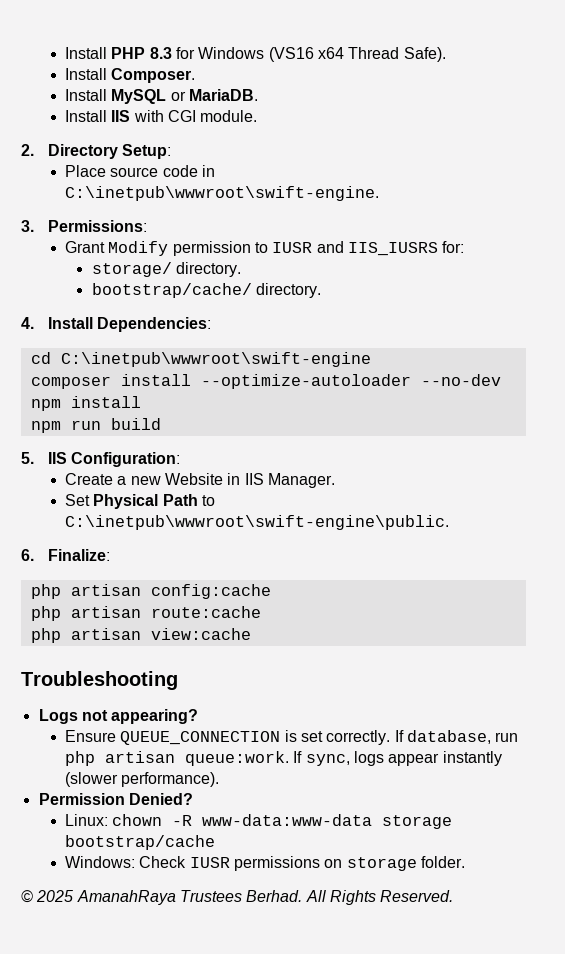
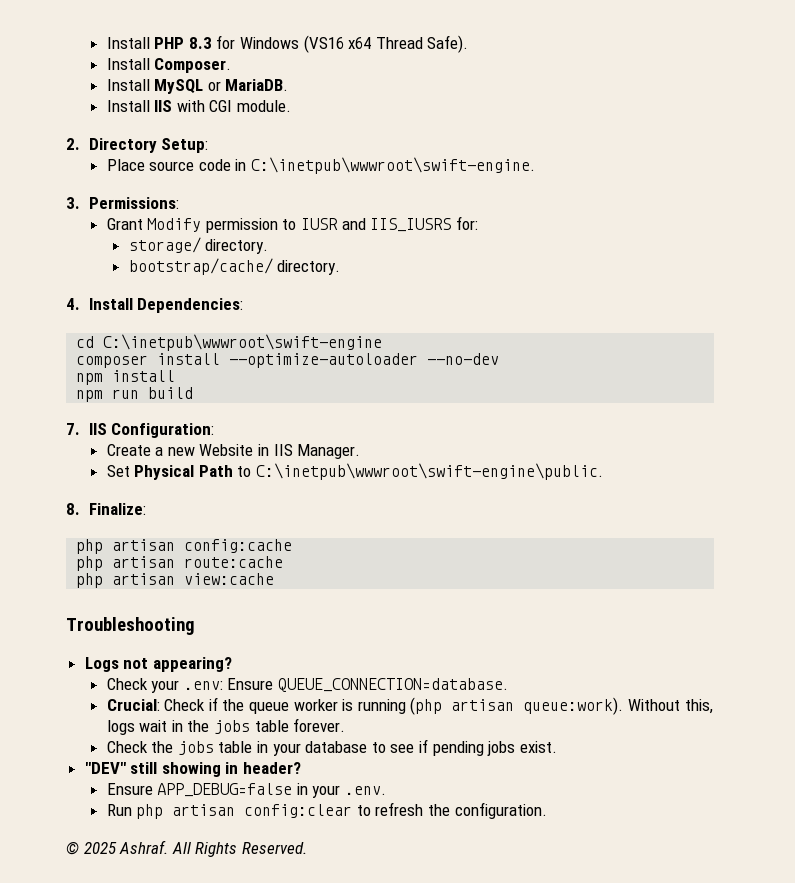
[21,452,34,464] 5. -> [66,423,80,435] 7.
[21,549,34,561] 6. -> [66,503,80,515] 8.
[65,730,519,745] [65,751,502,766] [65,772,220,787] [38,793,193,805] [65,814,453,829] [65,835,216,850] [65,856,466,871] Ensure QUEUE_CONNECTION is set correctly. If database, run php artisan queue:work. If sync, logs appear instantly (slower performance). // Permission Denied? // Linux: chown -R www-data:www-data storage bootstrap/cache // Windows: Check IUSR permissions on storage folder. -> [106,678,509,693] [106,697,713,715] [106,718,346,735] [106,739,557,756] [84,762,302,777] [106,783,387,798] [106,802,547,819] Check your .env: Ensure QUEUE_CONNECTION=database. // Crucial: Check if the queue worker is running (php artisan queue:work). Without this, logs wait in the jobs table forever. // Check the jobs table in your database to see if pending jobs exist. // "DEV" still showing in header? // Ensure APP_DEBUG=false in your .env. // Run php artisan config:clear to refresh the configuration.
[76,890,303,905] AmanahRaya Trustees Berhad. -> [119,840,169,854] Ashraf.

